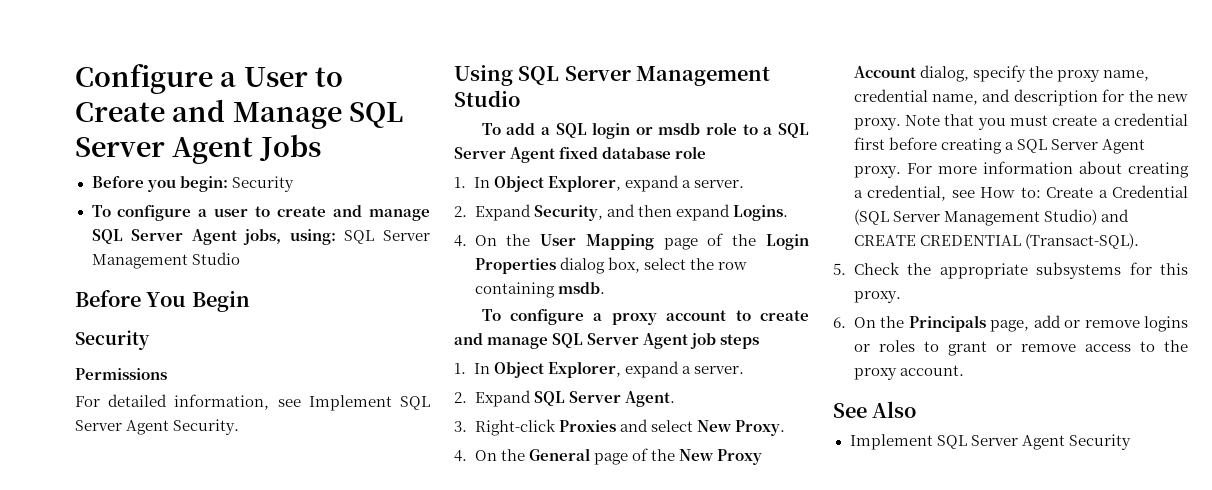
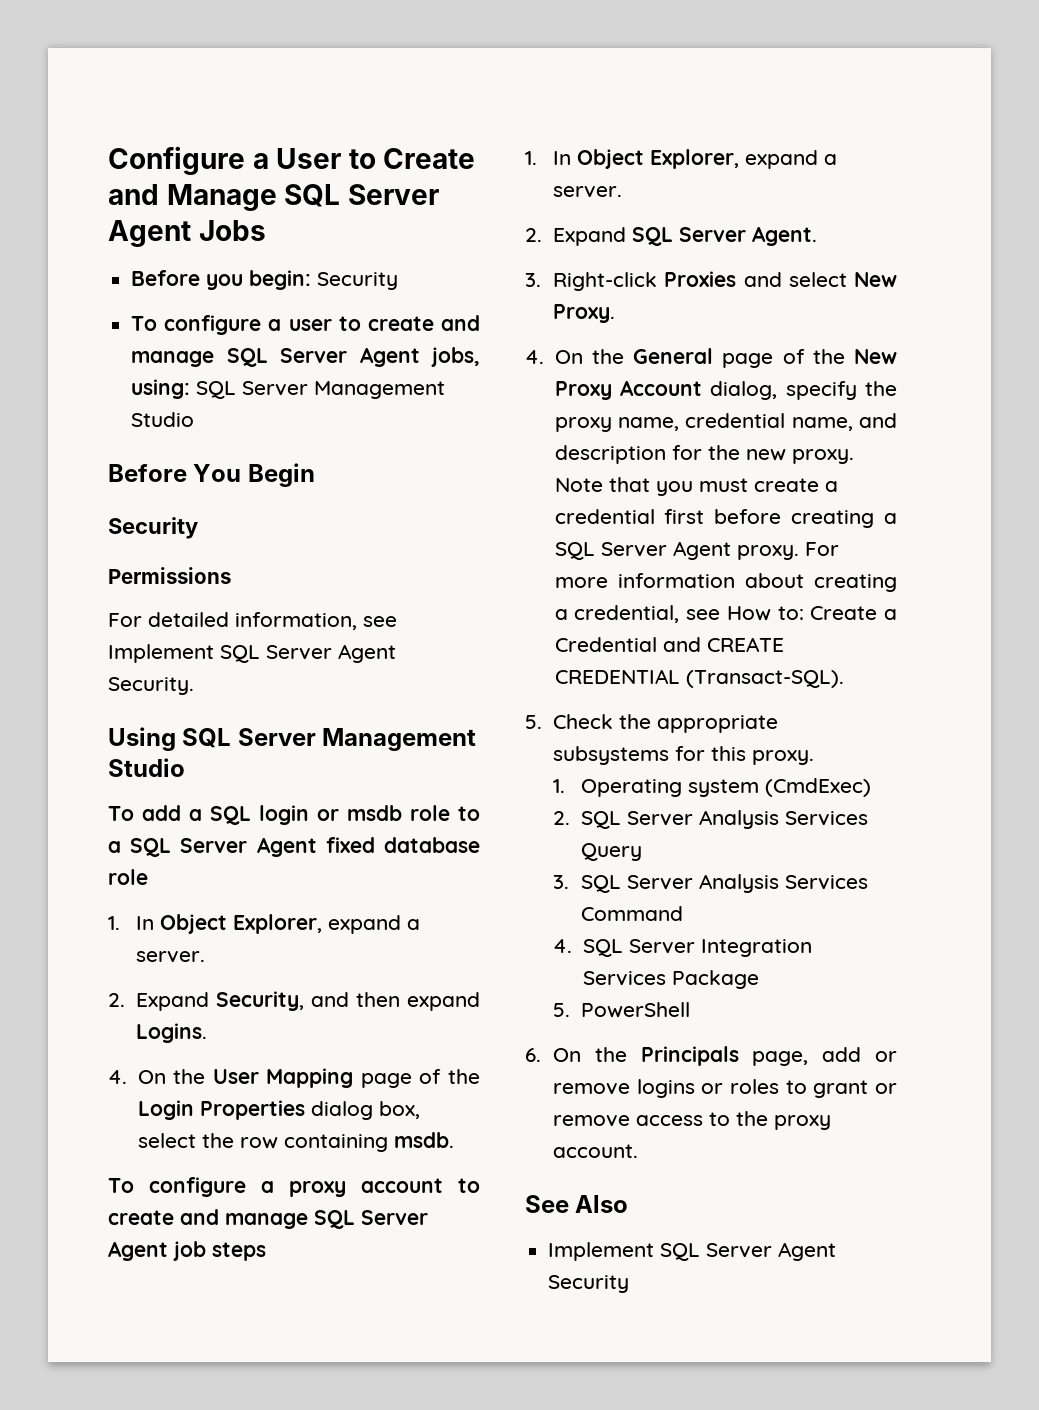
[853,209,1097,226] (SQL Server Management Studio) -> (657, 644) none
(901, 297) none -> [553,778,872,797] [553,810,869,829] [581,843,643,861] [553,874,869,893] [581,906,684,921] [553,939,812,957] [582,970,759,989] [553,1002,691,1018] // 1. Operating system (CmdExec) // 2. SQL Server Analysis Services Query // 3. SQL Server Analysis Services Command // 4. SQL Server Integration Services Package // 5. PowerShell

